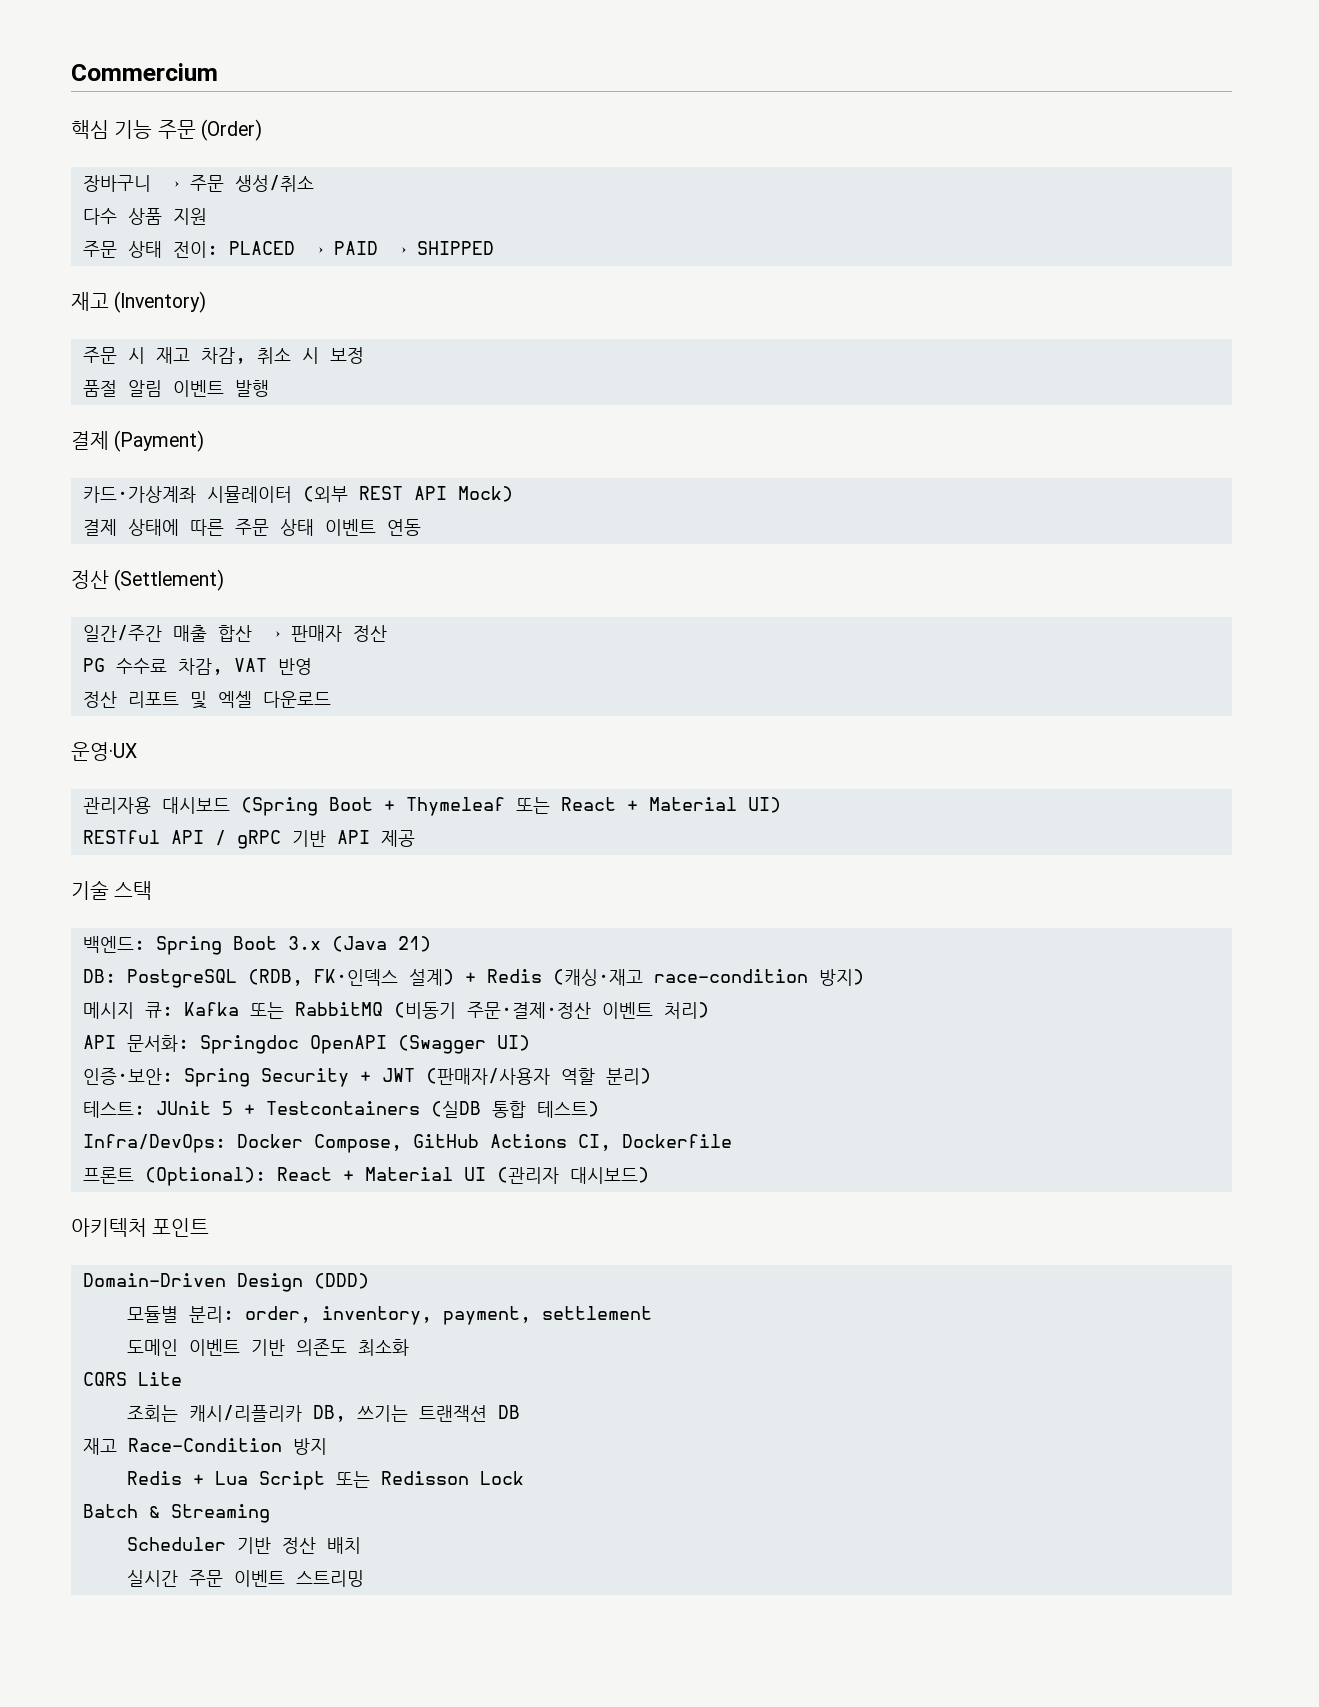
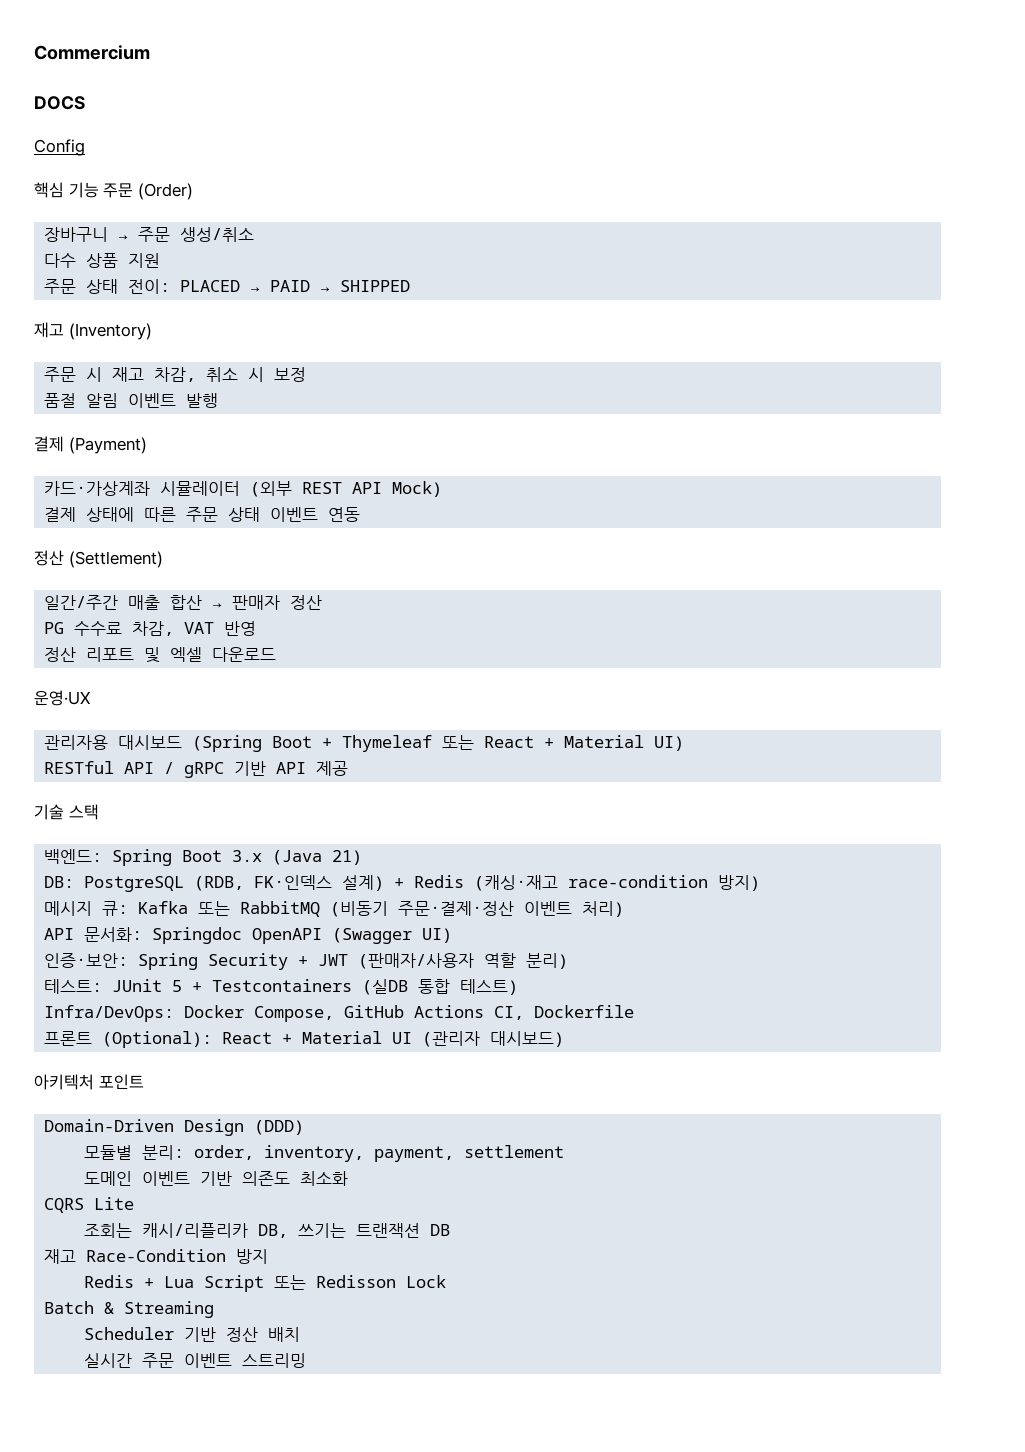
(218, 72) none -> [34,96,85,110] [34,139,85,156] // DOCS // Config

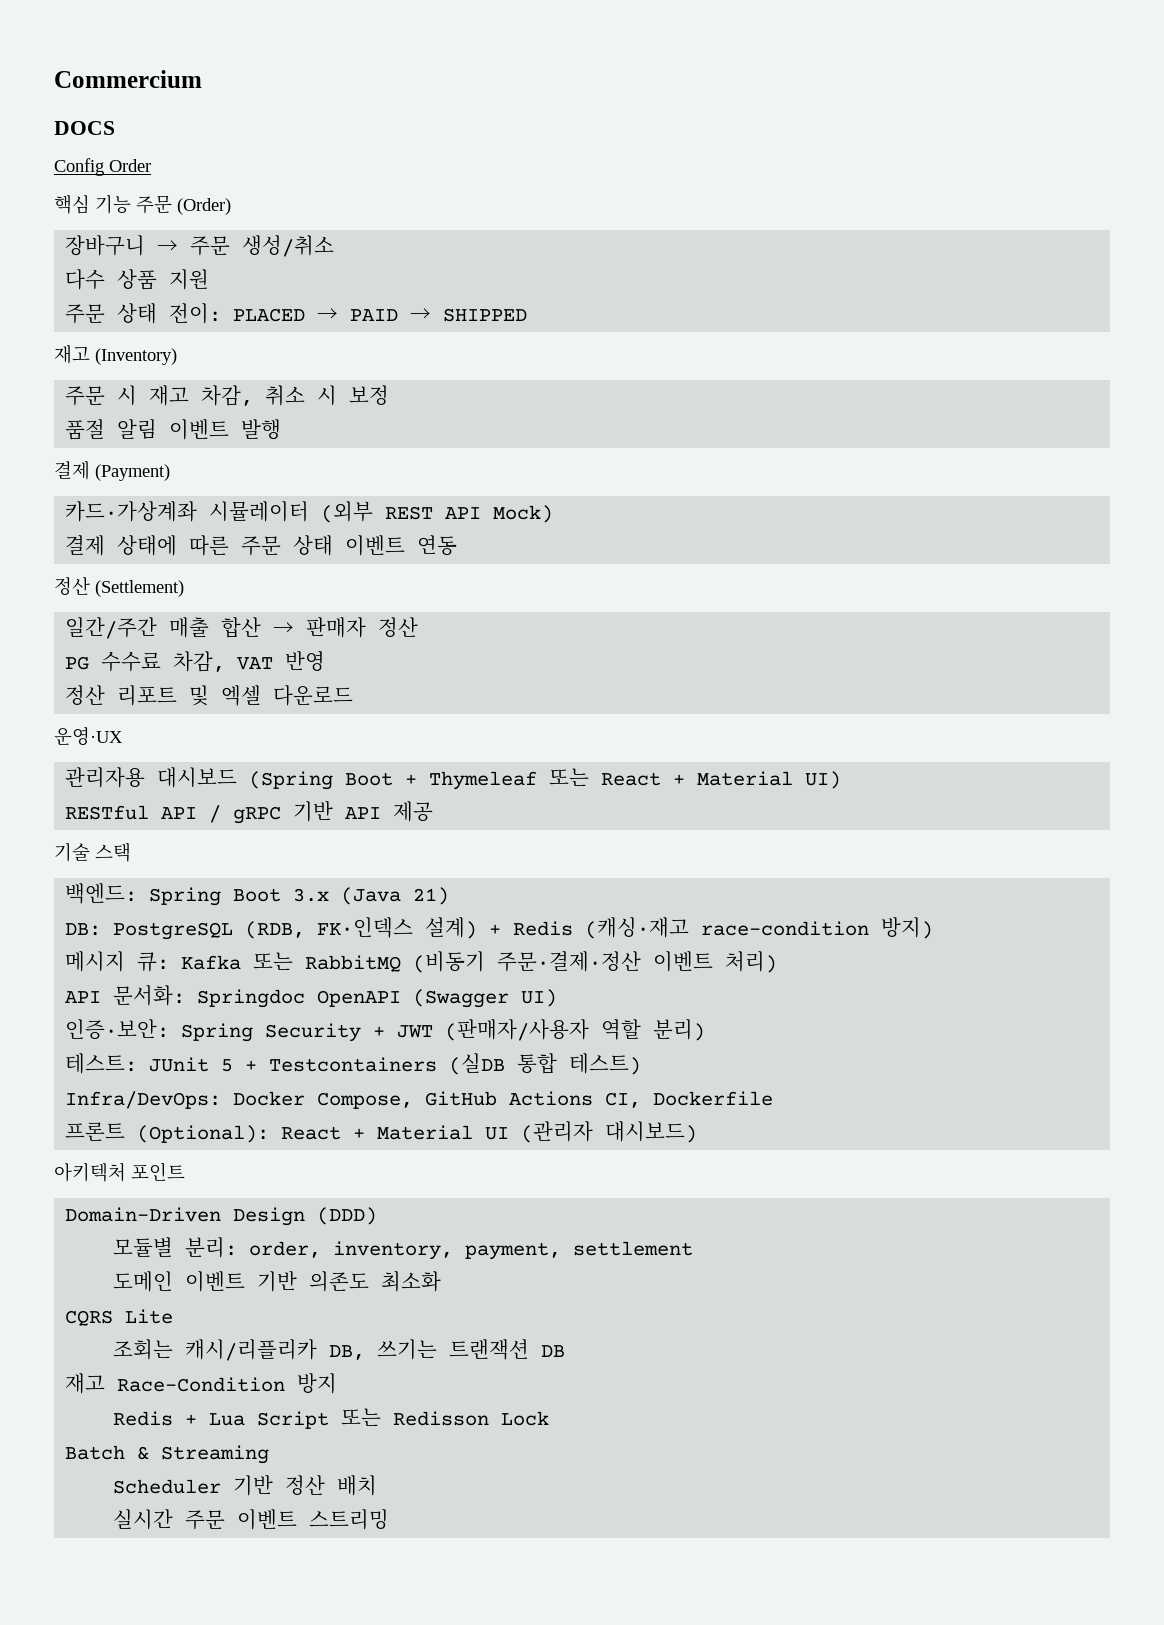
(85, 147) none -> [109,159,151,172] Order

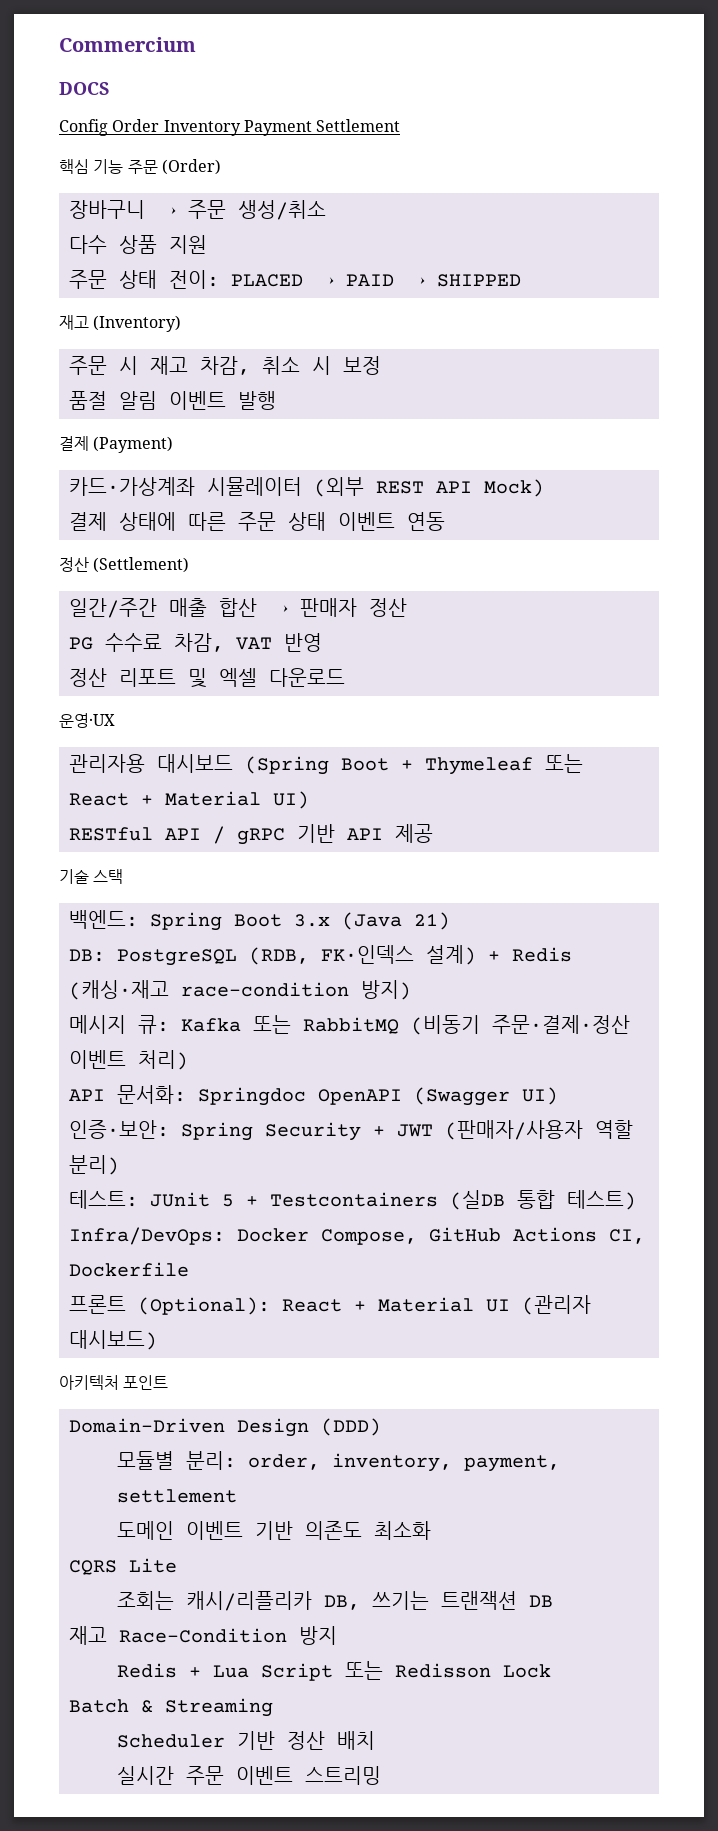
(151, 165) none -> [163,119,401,136] Inventory Payment Settlement

